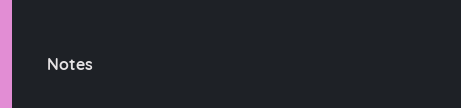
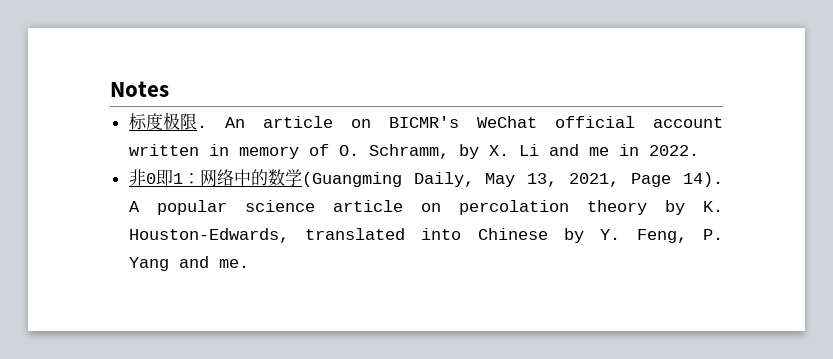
(93, 64) none -> [128,112,723,130] [128,144,699,159] [128,169,723,187] [128,200,724,215] [128,228,723,243] [128,256,249,271] // 标度极限. An article on BICMR's WeChat official account written in memory of O. Schramm, by X. Li and me in 2022. // 非0即1：网络中的数学(Guangming Daily, May 13, 2021, Page 14). A popular science article on percolation theory by K. Houston-Edwards, translated into Chinese by Y. Feng, P. Yang and me.

